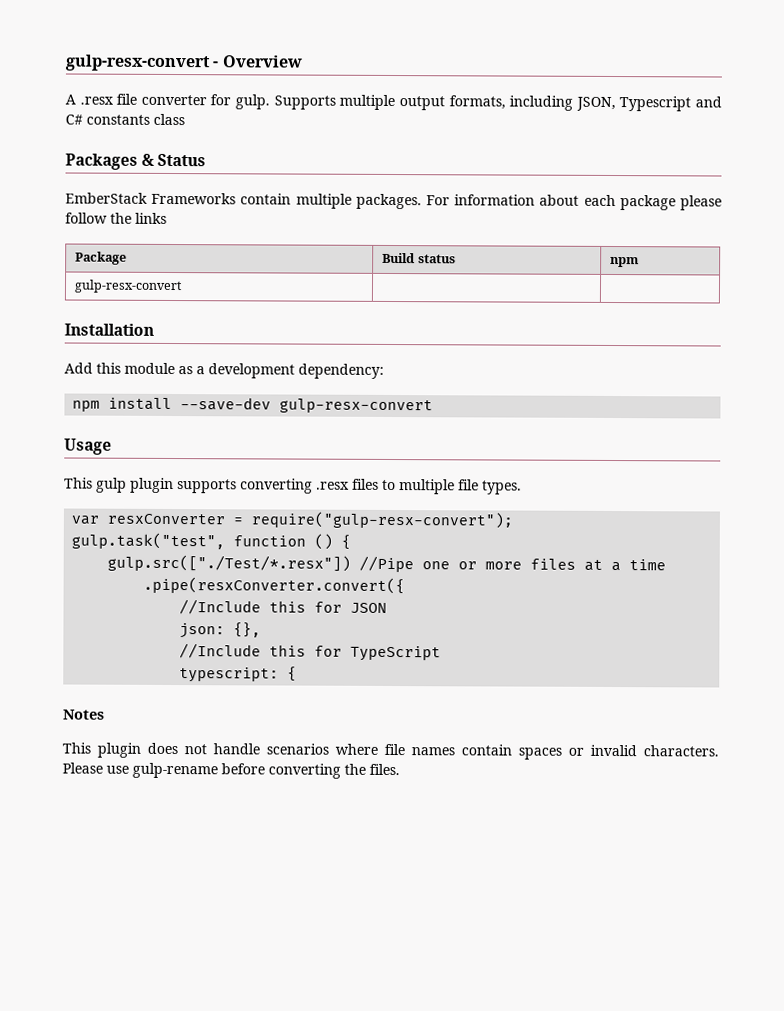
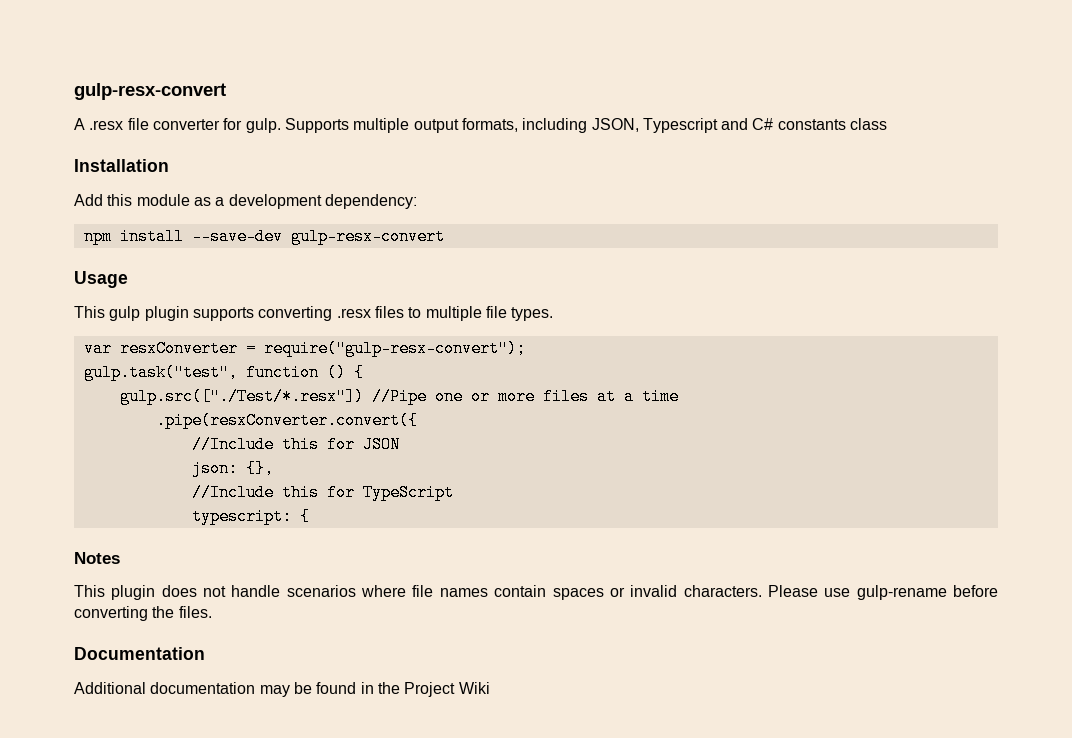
[65,54,303,72] gulp-resx-convert - Overview -> [74,83,226,100] gulp-resx-convert
[65,153,207,170] [65,192,722,211] [65,212,167,224] [75,251,128,265] [382,252,456,264] [610,256,640,268] [74,279,184,294] // Packages & Status // EmberStack Frameworks contain multiple packages. For information about each package please follow the links // Package | Build status | npm // gulp-resx-convert | | -> (888, 124) none
(400, 769) none -> [74,647,205,660] [74,682,490,697] // Documentation // Additional documentation may be found in the Project Wiki

